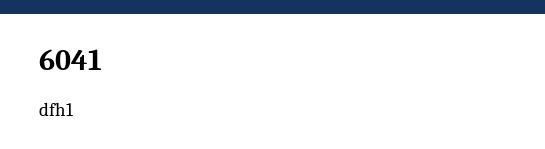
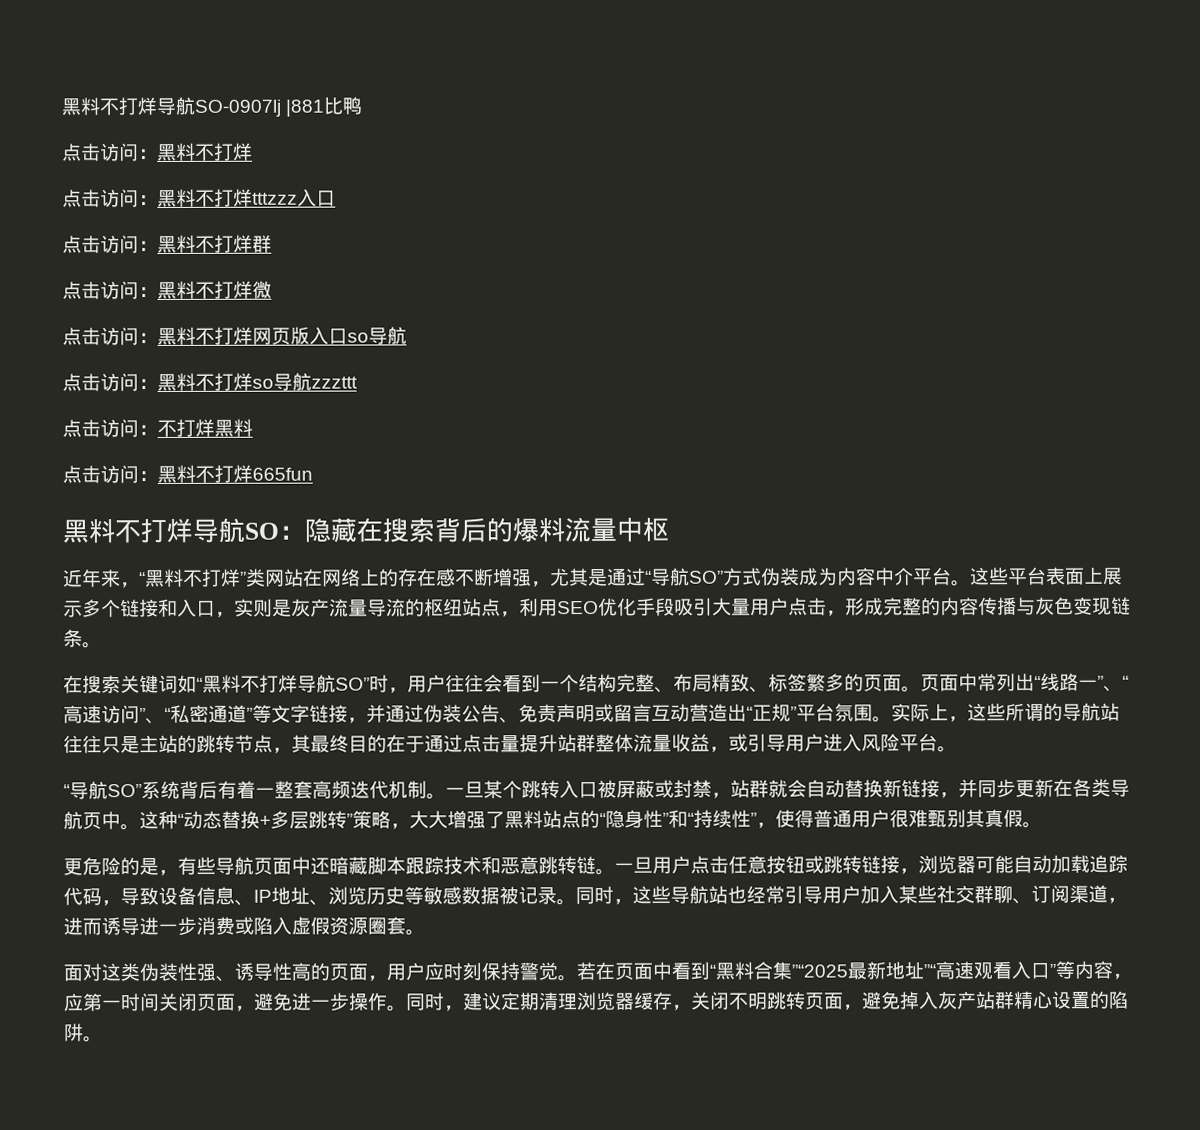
[39,49,102,70] [39,102,74,116] 6041 // dfh1 -> [61,96,363,117] [62,142,253,162] [62,188,336,208] [62,234,272,254] [62,280,272,300] [62,326,407,346] [62,372,358,392] [62,418,253,438] [62,464,313,484] [62,516,669,544] [63,566,1123,589] [63,596,1131,618] [63,629,102,649] [63,672,1129,694] [63,702,1120,725] [63,733,957,754] [63,778,1130,800] [63,809,1042,831] [63,854,1128,877] [63,884,1127,907] [63,916,425,936] [63,960,1132,982] [63,990,1129,1012] [64,1023,103,1043] 黑料不打烊导航SO-0907lj |881比鸭 // 点击访问：黑料不打烊 // 点击访问：黑料不打烊tttzzz入口 // 点击访问：黑料不打烊群 // 点击访问：黑料不打烊微 // 点击访问：黑料不打烊网页版入口so导航 // 点击访问：黑料不打烊so导航zzzttt // 点击访问：不打烊黑料 // 点击访问：黑料不打烊665fun // 黑料不打烊导航SO：隐藏在搜索背后的爆料流量中枢 // 近年来，“黑料不打烊”类网站在网络上的存在感不断增强，尤其是通过“导航SO”方式伪装成为内容中介平台。这些平台表面上展示多个链接和入口，实则是灰产流量导流的枢纽站点，利用SEO优化手段吸引大量用户点击，形成完整的内容传播与灰色变现链条。 // 在搜索关键词如“黑料不打烊导航SO”时，用户往往会看到一个结构完整、布局精致、标签繁多的页面。页面中常列出“线路一”、“高速访问”、“私密通道”等文字链接，并通过伪装公告、免责声明或留言互动营造出“正规”平台氛围。实际上，这些所谓的导航站往往只是主站的跳转节点，其最终目的在于通过点击量提升站群整体流量收益，或引导用户进入风险平台。 // “导航SO”系统背后有着一整套高频迭代机制。一旦某个跳转入口被屏蔽或封禁，站群就会自动替换新链接，并同步更新在各类导航页中。这种“动态替换+多层跳转”策略，大大增强了黑料站点的“隐身性”和“持续性”，使得普通用户很难甄别其真假。 // 更危险的是，有些导航页面中还暗藏脚本跟踪技术和恶意跳转链。一旦用户点击任意按钮或跳转链接，浏览器可能自动加载追踪代码，导致设备信息、IP地址、浏览历史等敏感数据被记录。同时，这些导航站也经常引导用户加入某些社交群聊、订阅渠道，进而诱导进一步消费或陷入虚假资源圈套。 // 面对这类伪装性强、诱导性高的页面，用户应时刻保持警觉。若在页面中看到“黑料合集”“2025最新地址”“高速观看入口”等内容，应第一时间关闭页面，避免进一步操作。同时，建议定期清理浏览器缓存，关闭不明跳转页面，避免掉入灰产站群精心设置的陷阱。

